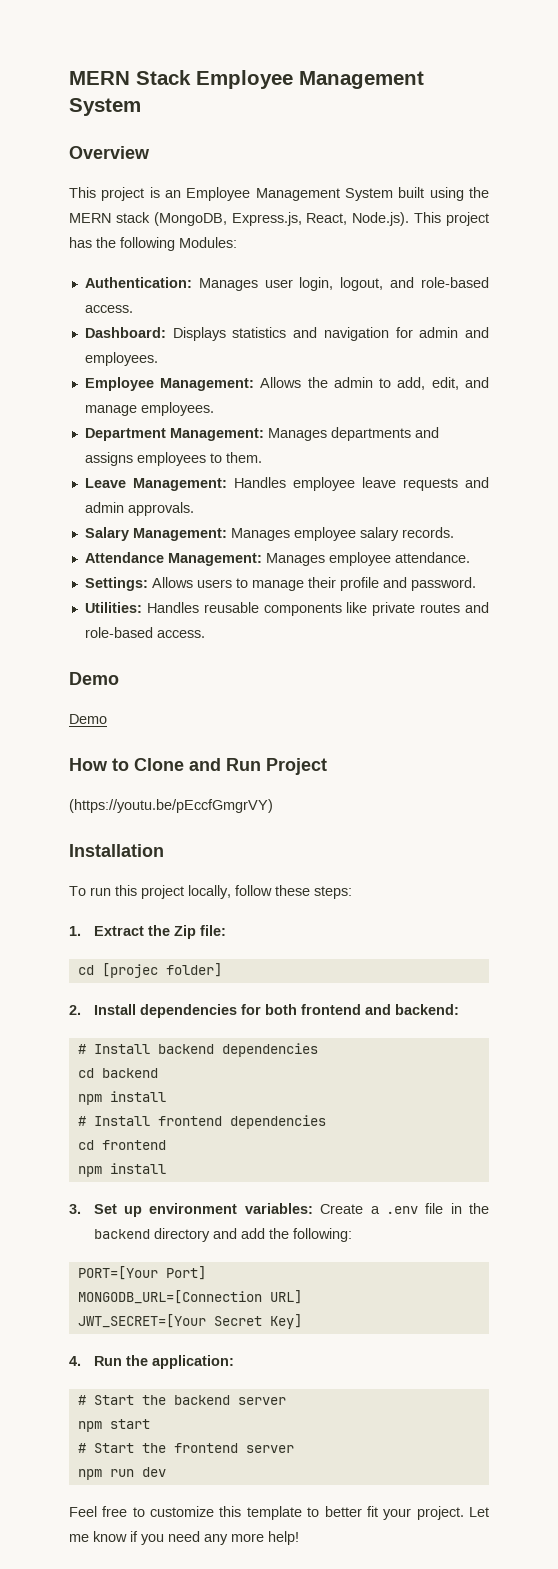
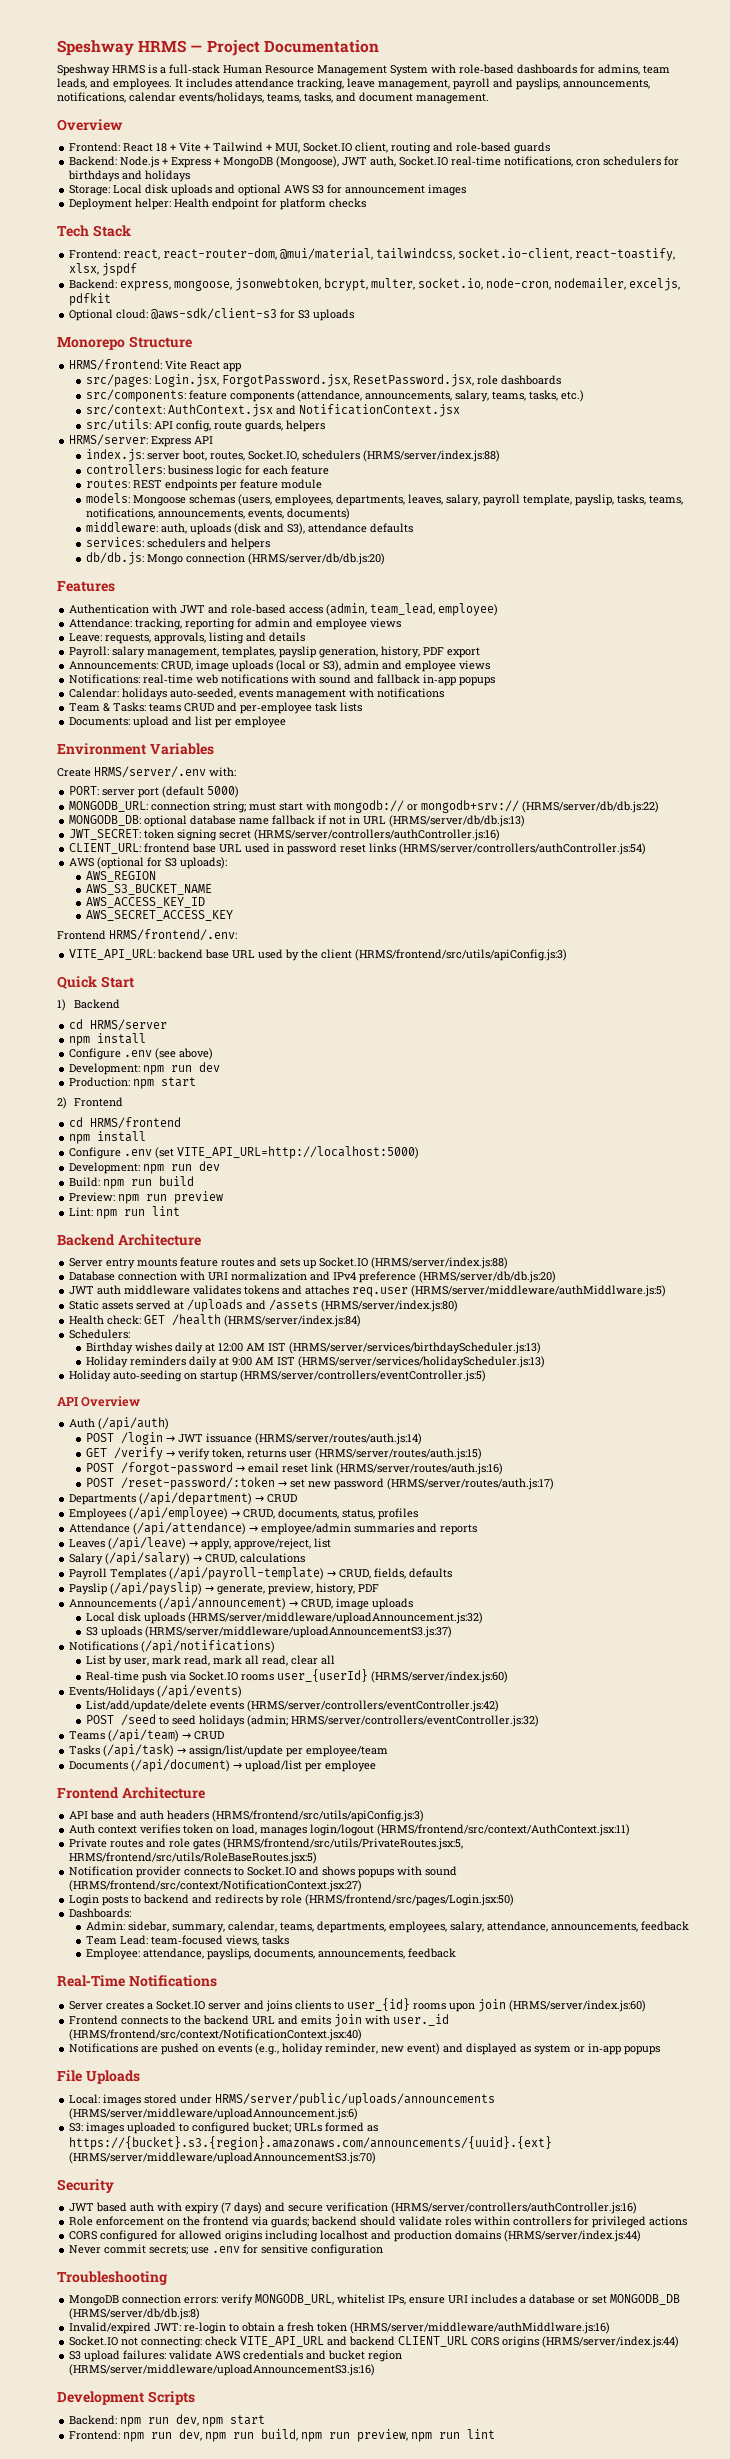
[69,70,424,89] [69,98,141,116] [69,146,150,159] [69,187,489,201] [69,212,489,226] [69,237,237,251] [84,277,490,291] [84,305,133,313] [84,327,490,341] [84,352,158,366] [84,377,490,391] [84,402,214,416] [84,427,439,441] [84,452,262,466] [84,477,489,491] [84,502,194,516] [84,527,454,541] [84,552,470,566] [84,577,476,591] [84,602,489,616] [84,627,205,638] [69,672,119,685] [69,714,107,724] [69,758,327,775] [69,799,273,813] [69,844,164,857] [69,885,352,899] [69,925,226,939] [77,963,222,978] [69,1004,459,1018] [77,1043,318,1057] [77,1068,158,1078] [77,1091,166,1105] [77,1115,326,1129] [77,1140,166,1150] [77,1163,166,1177] [69,1203,489,1217] [93,1228,352,1242] [77,1266,206,1280] [77,1290,302,1304] [77,1314,302,1329] [69,1355,234,1369] [77,1395,286,1405] [77,1419,150,1432] [77,1443,294,1453] [77,1467,166,1480] [69,1506,490,1520] [69,1531,299,1545] MERN Stack Employee Management System // Overview // This project is an Employee Management System built using the MERN stack (MongoDB, Express.js, React, Node.js). This project has the following Modules: // Authentication: Manages user login, logout, and role-based access. // Dashboard: Displays statistics and navigation for admin and employees. // Employee Management: Allows the admin to add, edit, and manage employees. // Department Management: Manages departments and assigns employees to them. // Leave Management: Handles employee leave requests and admin approvals. // Salary Management: Manages employee salary records. // Attendance Management: Manages employee attendance. // Settings: Allows users to manage their profile and password. // Utilities: Handles reusable components like private routes and role-based access. // Demo // Demo // How to Clone and Run Project // (https://youtu.be/pEccfGmgrVY) // Installation // To run this project locally, follow these steps: // 1. Extract the Zip file: // cd [projec folder] // 2. Install dependencies for both frontend and backend: // # Install backend dependencies // cd backend // npm install // # Install frontend dependencies // cd frontend // npm install // 3. Set up environment variables: Create a .env file in the backend directory and add the following: // PORT=[Your Port] // MONGODB_URL=[Connection URL] // JWT_SECRET=[Your Secret Key] // 4. Run the application: // # Start the backend server // npm start // # Start the frontend server // npm run dev // Feel free to customize this template to better fit your project. Let me know if you need any more help! -> [57,40,379,56] [57,64,670,76] [57,78,650,90] [57,92,489,104] [57,119,123,131] [69,142,551,154] [69,156,680,168] [68,170,191,182] [69,184,467,196] [69,198,367,210] [57,225,131,237] [69,248,676,261] [69,263,138,276] [69,278,681,291] [69,293,112,306] [69,308,355,321] [57,336,192,350] [69,359,242,372] [85,374,561,387] [85,389,584,402] [85,404,460,417] [85,419,325,432] [69,434,214,447] [85,449,500,462] [85,464,329,477] [85,479,322,491] [85,493,683,506] [85,508,350,520] [85,522,413,535] [85,537,270,550] [85,552,385,565] [57,581,115,592] [69,603,499,616] [69,618,402,630] [69,632,306,644] [69,646,481,658] [69,660,491,672] [69,674,496,686] [69,688,445,700] [69,702,363,714] [69,716,287,728] [57,743,214,755] [57,766,236,778] [69,786,240,798] [69,800,660,813] [69,815,526,827] [69,829,501,841] [69,843,647,855] [69,857,228,869] [85,871,156,882] [85,884,212,895] [85,897,205,908] [85,910,233,921] [57,929,237,941] [69,949,568,961] [57,976,134,989] [57,999,120,1011] [69,1019,168,1031] [69,1033,147,1046] [69,1048,214,1060] [69,1062,221,1075] [69,1077,197,1089] [57,1097,123,1109] [69,1117,182,1129] [69,1131,147,1144] [69,1146,420,1159] [69,1161,221,1174] [69,1176,195,1189] [69,1191,224,1204] [69,1206,181,1219] [57,1234,201,1246] [69,1257,509,1269] [69,1271,557,1283] [69,1285,667,1297] [69,1299,459,1312] [69,1314,362,1327] [69,1329,131,1339] [85,1342,541,1354] [85,1356,545,1368] [69,1370,487,1382] [57,1396,141,1407] [69,1417,170,1430] [85,1432,422,1445] [85,1447,482,1460] [85,1462,503,1475] [85,1477,554,1490] [69,1492,298,1505] [69,1507,419,1520] [69,1522,478,1535] [69,1537,332,1550] [69,1552,306,1565] [69,1567,453,1580] [69,1582,380,1595] [69,1597,414,1610] [85,1612,483,1624] [85,1626,452,1638] [69,1640,276,1653] [85,1655,335,1667] [85,1669,508,1683] [69,1685,243,1698] [85,1700,499,1712] [85,1714,539,1727] [69,1729,225,1742] [69,1744,389,1757] [69,1759,377,1772] [57,1787,205,1799] [69,1810,425,1822] [69,1824,631,1836] [69,1838,464,1850] [69,1852,318,1864] [69,1866,458,1878] [69,1880,363,1892] [69,1894,515,1906] [69,1908,132,1918] [85,1921,689,1933] [85,1935,289,1946] [85,1948,456,1960] [57,1975,217,1987] [69,1998,647,2012] [69,2014,450,2027] [69,2029,363,2041] [69,2043,661,2055] [57,2070,140,2084] [69,2093,496,2106] [69,2108,359,2120] [69,2122,379,2134] [69,2136,553,2150] [69,2152,377,2164] [57,2179,114,2193] [69,2202,638,2214] [69,2216,688,2228] [69,2230,642,2242] [69,2244,384,2256] [57,2271,168,2285] [69,2294,681,2306] [69,2308,201,2320] [69,2322,611,2334] [69,2336,680,2348] [69,2350,403,2362] [69,2364,376,2376] [57,2391,195,2405] [69,2414,266,2427] [69,2429,496,2442] Speshway HRMS — Project Documentation // Speshway HRMS is a full‑stack Human Resource Management System with role‑based dashboards for admins, team leads, and employees. It includes attendance tracking, leave management, payroll and payslips, announcements, notifications, calendar events/holidays, teams, tasks, and document management. // Overview // Frontend: React 18 + Vite + Tailwind + MUI, Socket.IO client, routing and role‑based guards // Backend: Node.js + Express + MongoDB (Mongoose), JWT auth, Socket.IO real‑time notifications, cron schedulers for birthdays and holidays // Storage: Local disk uploads and optional AWS S3 for announcement images // Deployment helper: Health endpoint for platform checks // Tech Stack // Frontend: react, react-router-dom, @mui/material, tailwindcss, socket.io-client, react-toastify, xlsx, jspdf // Backend: express, mongoose, jsonwebtoken, bcrypt, multer, socket.io, node-cron, nodemailer, exceljs, pdfkit // Optional cloud: @aws-sdk/client-s3 for S3 uploads // Monorepo Structure // HRMS/frontend: Vite React app // src/pages: Login.jsx, ForgotPassword.jsx, ResetPassword.jsx, role dashboards // src/components: feature components (attendance, announcements, salary, teams, tasks, etc.) // src/context: AuthContext.jsx and NotificationContext.jsx // src/utils: API config, route guards, helpers // HRMS/server: Express API // index.js: server boot, routes, Socket.IO, schedulers (HRMS/server/index.js:88) // controllers: business logic for each feature // routes: REST endpoints per feature module // models: Mongoose schemas (users, employees, departments, leaves, salary, payroll template, payslip, tasks, teams, notifications, announcements, events, documents) // middleware: auth, uploads (disk and S3), attendance defaults // services: schedulers and helpers // db/db.js: Mongo connection (HRMS/server/db/db.js:20) // Features // Authentication with JWT and role‑based access (admin, team_lead, employee) // Attendance: tracking, reporting for admin and employee views // Leave: requests, approvals, listing and details // Payroll: salary management, templates, payslip generation, history, PDF export // Announcements: CRUD, image uploads (local or S3), admin and employee views // Notifications: real‑time web notifications with sound and fallback in‑app popups // Calendar: holidays auto‑seeded, events management with notifications // Team & Tasks: teams CRUD and per‑employee task lists // Documents: upload and list per employee // Environment Variables // Create HRMS/server/.env with: // PORT: server port (default 5000) // MONGODB_URL: connection string; must start with mongodb:// or mongodb+srv:// (HRMS/server/db/db.js:22) // MONGODB_DB: optional database name fallback if not in URL (HRMS/server/db/db.js:13) // JWT_SECRET: token signing secret (HRMS/server/controllers/authController.js:16) // CLIENT_URL: frontend base URL used in password reset links (HRMS/server/controllers/authController.js:54) // AWS (optional for S3 uploads): // AWS_REGION // AWS_S3_BUCKET_NAME // AWS_ACCESS_KEY_ID // AWS_SECRET_ACCESS_KEY // Frontend HRMS/frontend/.env: // VITE_API_URL: backend base URL used by the client (HRMS/frontend/src/utils/apiConfig.js:3) // Quick Start // 1) Backend // cd HRMS/server // npm install // Configure .env (see above) // Development: npm run dev // Production: npm start // 2) Frontend // cd HRMS/frontend // npm install // Configure .env (set VITE_API_URL=http://localhost:5000) // Development: npm run dev // Build: npm run build // Preview: npm run preview // Lint: npm run lint // Backend Architecture // Server entry mounts feature routes and sets up Socket.IO (HRMS/server/index.js:88) // Database connection with URI normalization and IPv4 preference (HRMS/server/db/db.js:20) // JWT auth middleware validates tokens and attaches req.user (HRMS/server/middleware/authMiddlware.js:5) // Static assets served at /uploads and /assets (HRMS/server/index.js:80) // Health check: GET /health (HRMS/server/index.js:84) // Schedulers: // Birthday wishes daily at 12:00 AM IST (HRMS/server/services/birthdayScheduler.js:13) // Holiday reminders daily at 9:00 AM IST (HRMS/server/services/holidayScheduler.js:13) // Holiday auto‑seeding on startup (HRMS/server/controllers/eventController.js:5) // API Overview // Auth (/api/auth) // POST /login → JWT issuance (HRMS/server/routes/auth.js:14) // GET /verify → verify token, returns user (HRMS/server/routes/auth.js:15) // POST /forgot-password → email reset link (HRMS/server/routes/auth.js:16) // POST /reset-password/:token → set new password (HRMS/server/routes/auth.js:17) // Departments (/api/department) → CRUD // Employees (/api/employee) → CRUD, documents, status, profiles // Attendance (/api/attendance) → employee/admin summaries and reports // Leaves (/api/leave) → apply, approve/reject, list // Salary (/api/salary) → CRUD, calculations // Payroll Templates (/api/payroll-template) → CRUD, fields, defaults // Payslip (/api/payslip) → generate, preview, history, PDF // Announcements (/api/announcement) → CRUD, image uploads // Local disk uploads (HRMS/server/middleware/uploadAnnouncement.js:32) // S3 uploads (HRMS/server/middleware/uploadAnnouncementS3.js:37) // Notifications (/api/notifications) // List by user, mark read, mark all read, clear all // Real‑time push via Socket.IO rooms user_{userId} (HRMS/server/index.js:60) // Events/Holidays (/api/events) // List/add/update/delete events (HRMS/server/controllers/eventController.js:42) // POST /seed to seed holidays (admin; HRMS/server/controllers/eventController.js:32) // Teams (/api/team) → CRUD // Tasks (/api/task) → assign/list/update per employee/team // Documents (/api/document) → upload/list per employee // Frontend Architecture // API base and auth headers (HRMS/frontend/src/utils/apiConfig.js:3) // Auth context verifies token on load, manages login/logout (HRMS/frontend/src/context/AuthContext.jsx:11) // Private routes and role gates (HRMS/frontend/src/utils/PrivateRoutes.jsx:5, HRMS/frontend/src/utils/RoleBaseRoutes.jsx:5) // Notification provider connects to Socket.IO and shows popups with sound (HRMS/frontend/src/context/NotificationContext.jsx:27) // Login posts to backend and redirects by role (HRMS/frontend/src/pages/Login.jsx:50) // Dashboards: // Admin: sidebar, summary, calendar, teams, departments, employees, salary, attendance, announcements, feedback // Team Lead: team‑focused views, tasks // Employee: attendance, payslips, documents, announcements, feedback // Real‑Time Notifications // Server creates a Socket.IO server and joins clients to user_{id} rooms upon join (HRMS/server/index.js:60) // Frontend connects to the backend URL and emits join with user._id (HRMS/frontend/src/context/NotificationContext.jsx:40) // Notifications are pushed on events (e.g., holiday reminder, new event) and displayed as system or in‑app popups // File Uploads // Local: images stored under HRMS/server/public/uploads/announcements (HRMS/server/middleware/uploadAnnouncement.js:6) // S3: images uploaded to configured bucket; URLs formed as https://{bucket}.s3.{region}.amazonaws.com/announcements/{uuid}.{ext} (HRMS/server/middleware/uploadAnnouncementS3.js:70) // Security // JWT based auth with expiry (7 days) and secure verification (HRMS/server/controllers/authController.js:16) // Role enforcement on the frontend via guards; backend should validate roles within controllers for privileged actions // CORS configured for allowed origins including localhost and production domains (HRMS/server/index.js:44) // Never commit secrets; use .env for sensitive configuration // Troubleshooting // MongoDB connection errors: verify MONGODB_URL, whitelist IPs, ensure URI includes a database or set MONGODB_DB (HRMS/server/db/db.js:8) // Invalid/expired JWT: re‑login to obtain a fresh token (HRMS/server/middleware/authMiddlware.js:16) // Socket.IO not connecting: check VITE_API_URL and backend CLIENT_URL CORS origins (HRMS/server/index.js:44) // S3 upload failures: validate AWS credentials and bucket region (HRMS/server/middleware/uploadAnnouncementS3.js:16) // Development Scripts // Backend: npm run dev, npm start // Frontend: npm run dev, npm run build, npm run preview, npm run lint

